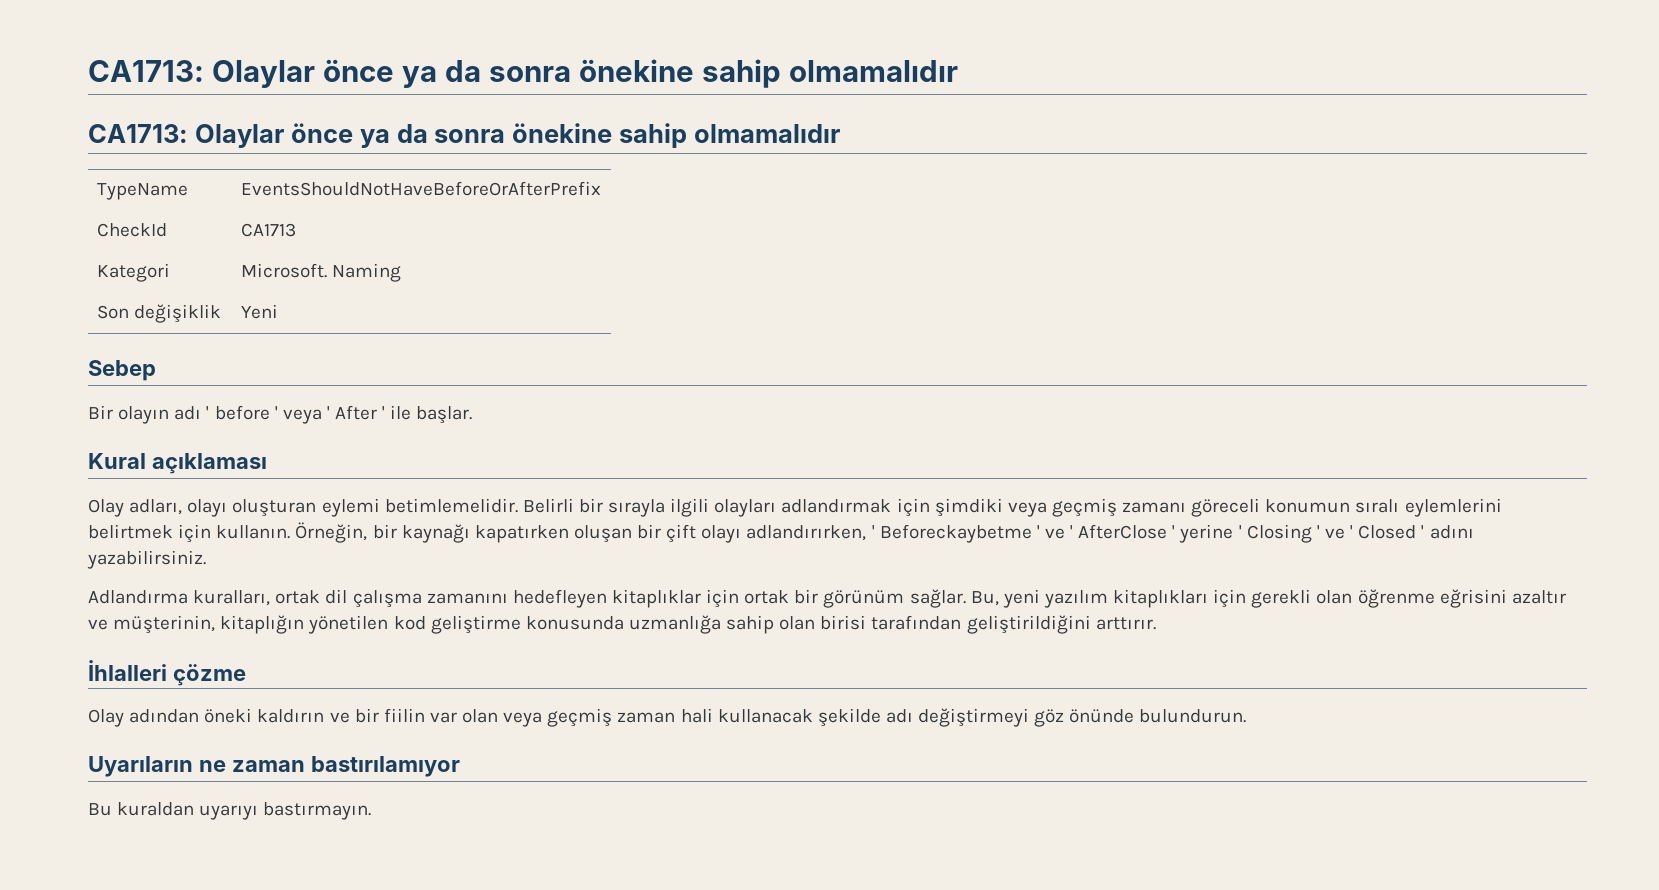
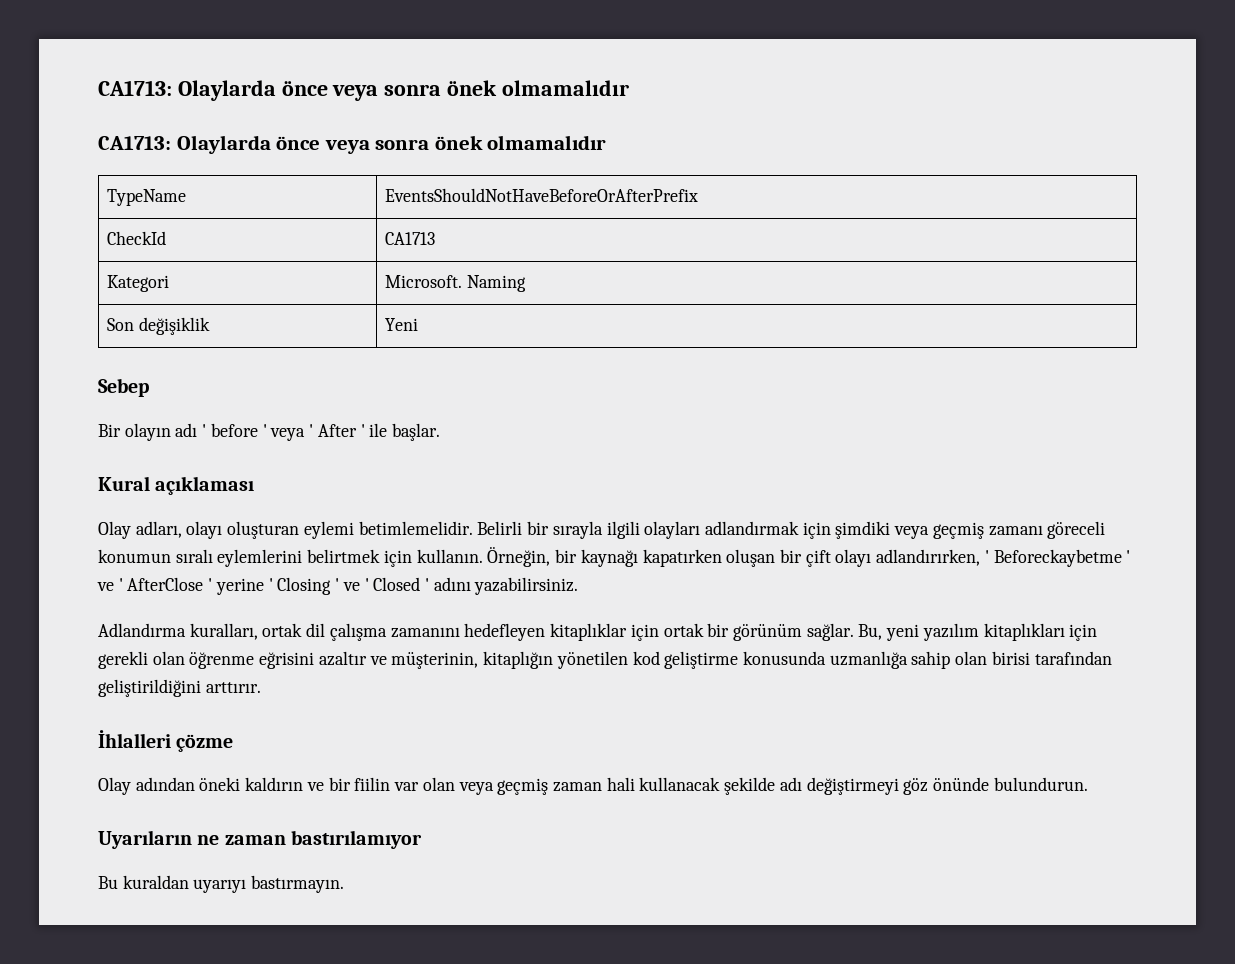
[88,59,958,88] [88,123,688,148] CA1713: Olaylar önce ya da sonra önekine sahip olmamalıdır // CA1713: Olaylar önce ya da sonra önekine sahip -> [98,80,629,101] [98,135,483,154] CA1713: Olaylarda önce veya sonra önek olmamalıdır // CA1713: Olaylarda önce veya sonra önek

